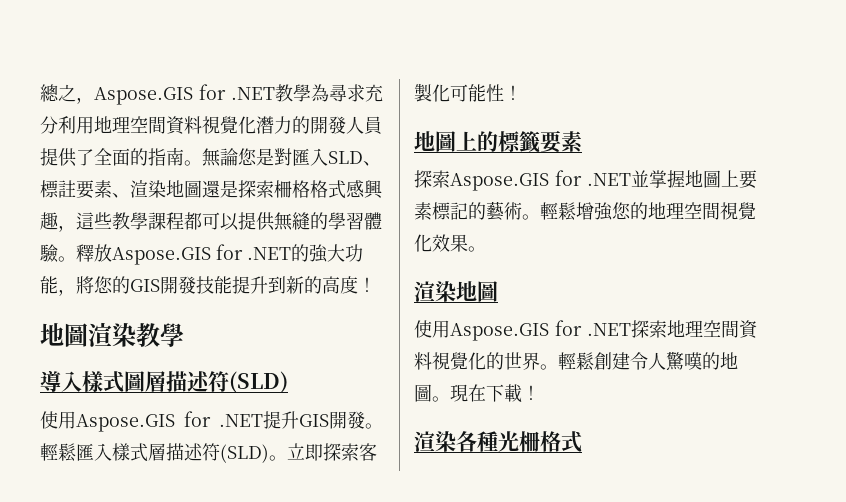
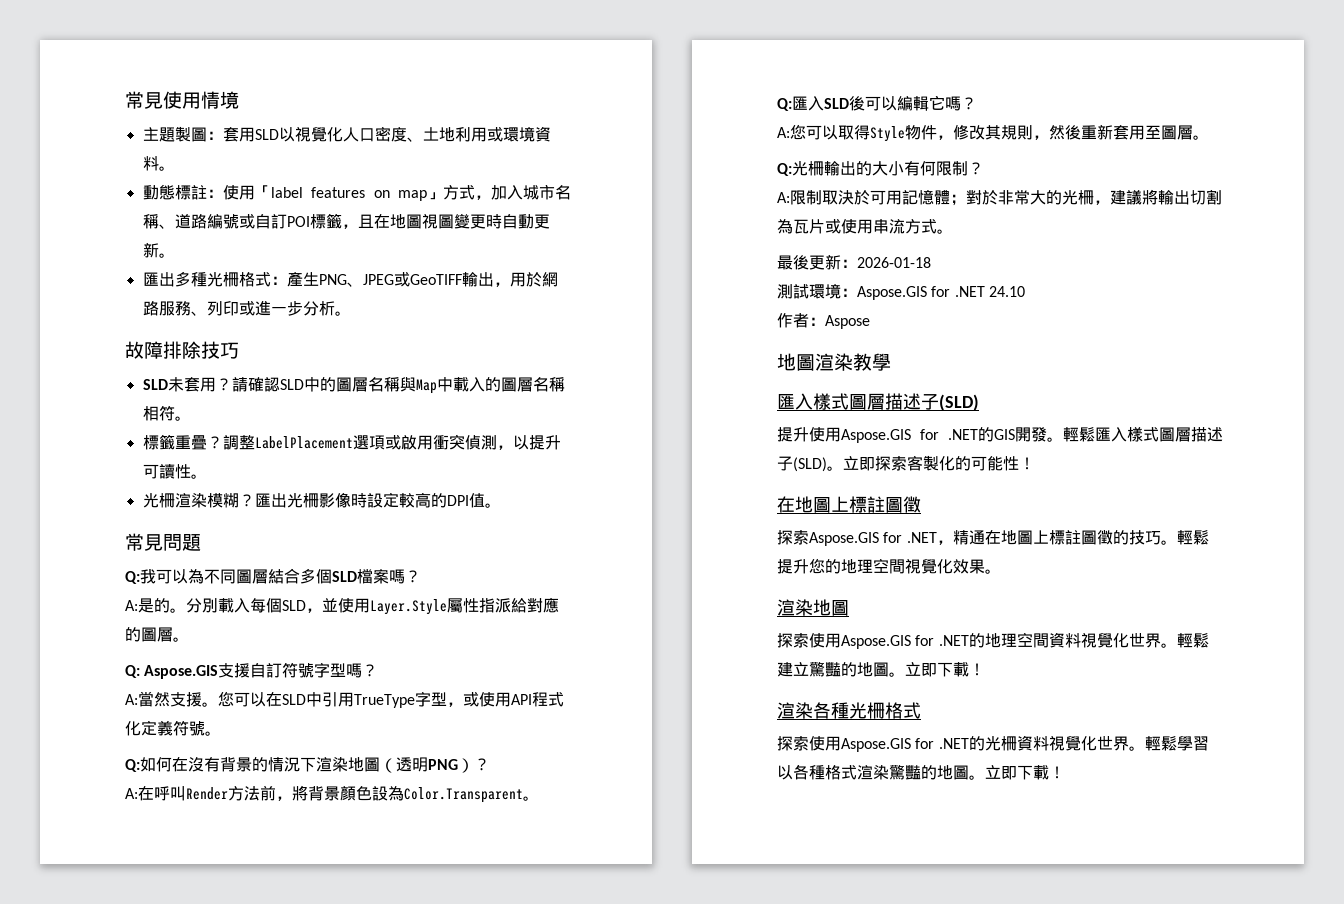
[40,84,383,105] [40,116,382,135] [40,147,381,167] [40,180,383,199] [40,212,382,232] [39,244,363,265] [40,276,376,296] 總之，Aspose.GIS for .NET教學為尋求充分利用地理空間資料視覺化潛力的開發人員提供了全面的指南。無論您是對匯入SLD、標註要素、渲染地圖還是探索柵格格式感興趣，這些教學課程都可以提供無縫的學習體驗。釋放Aspose.GIS for .NET的強大功能，將您的GIS開發技能提升到新的高度！ -> [125,91,239,109] [142,126,551,142] [142,156,175,171] [142,184,571,201] [142,213,550,229] [142,242,175,258] [142,271,558,287] [142,300,351,316] [125,341,239,359] [142,377,565,394] [142,405,191,421] [142,434,561,450] [142,464,207,479] [142,492,501,508] [125,533,201,551] [125,568,421,584] [125,597,559,615] [125,627,189,642] [125,662,379,679] [125,691,564,708] [125,720,221,736] [125,757,490,773] [125,785,539,803] [777,95,977,111] [777,124,1209,142] [777,161,984,176] [777,189,1222,206] [777,219,953,234] [777,254,931,270] [777,283,1025,300] [777,313,870,329] 常見使用情境 // 主題製圖：套用SLD以視覺化人口密度、土地利用或環境資料。 // 動態標註：使用「label features on map」方式，加入城市名稱、道路編號或自訂POI標籤，且在地圖視圖變更時自動更新。 // 匯出多種光柵格式：產生PNG、JPEG或GeoTIFF輸出，用於網路服務、列印或進一步分析。 // 故障排除技巧 // SLD未套用？請確認SLD中的圖層名稱與Map中載入的圖層名稱相符。 // 標籤重疊？調整LabelPlacement選項或啟用衝突偵測，以提升可讀性。 // 光柵渲染模糊？匯出光柵影像時設定較高的DPI值。 // 常見問題 // Q:我可以為不同圖層結合多個SLD檔案嗎？ // A:是的。分別載入每個SLD，並使用Layer.Style屬性指派給對應的圖層。 // Q: Aspose.GIS支援自訂符號字型嗎？ // A:當然支援。您可以在SLD中引用TrueType字型，或使用API程式化定義符號。 // Q:如何在沒有背景的情況下渲染地圖（透明PNG）？ // A:在呼叫Render方法前，將背景顏色設為Color.Transparent。 // Q:匯入SLD後可以編輯它嗎？ // A:您可以取得Style物件，修改其規則，然後重新套用至圖層。 // Q:光柵輸出的大小有何限制？ // A:限制取決於可用記憶體；對於非常大的光柵，建議將輸出切割為瓦片或使用串流方式。 // 最後更新：2026-01-18 // 測試環境：Aspose.GIS for .NET 24.10 // 作者：Aspose
[40,371,229,393] 導入樣式圖層描述符 -> [777,393,939,410] 匯入樣式圖層描述子
[40,411,299,432] 使用Aspose.GIS for .NET提升 -> [777,427,994,443] 提升使用Aspose.GIS for .NET的
[148,443,220,461] 層描述符 -> [1159,427,1223,442] [777,456,793,471] 圖層描述子
(450, 93) none -> [955,456,971,471] 的
[414,130,583,153] 地圖上的標籤要素 -> [777,496,921,513] 在地圖上標註圖徵
[631,170,757,189] [414,201,613,221] 並掌握地圖上要素標記的藝術。輕鬆增強 -> [936,530,1209,545] [777,559,809,574] ，精通在地圖上標註圖徵的技巧。輕鬆提升
[414,320,758,341] [414,351,738,371] [414,384,486,402] 使用Aspose.GIS for .NET探索地理空間資料視覺化的世界。輕鬆創建令人驚嘆的地圖。現在 -> [777,632,1209,649] [777,662,937,677] 探索使用Aspose.GIS for .NET的地理空間資料視覺化世界。輕鬆建立驚豔的地圖。立即
(582, 442) none -> [777,735,1209,752] [777,764,1065,780] // 探索使用Aspose.GIS for .NET的光柵資料視覺化世界。輕鬆學習以各種格式渲染驚豔的地圖。立即下載！

